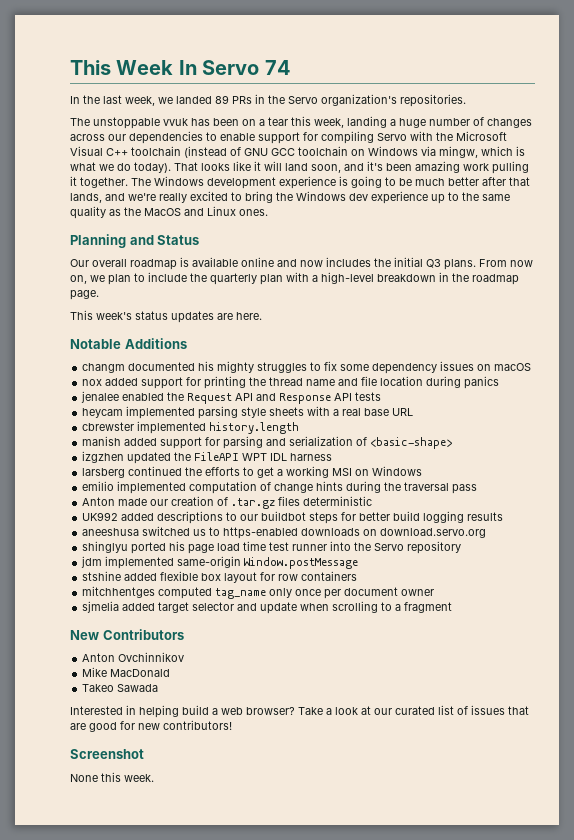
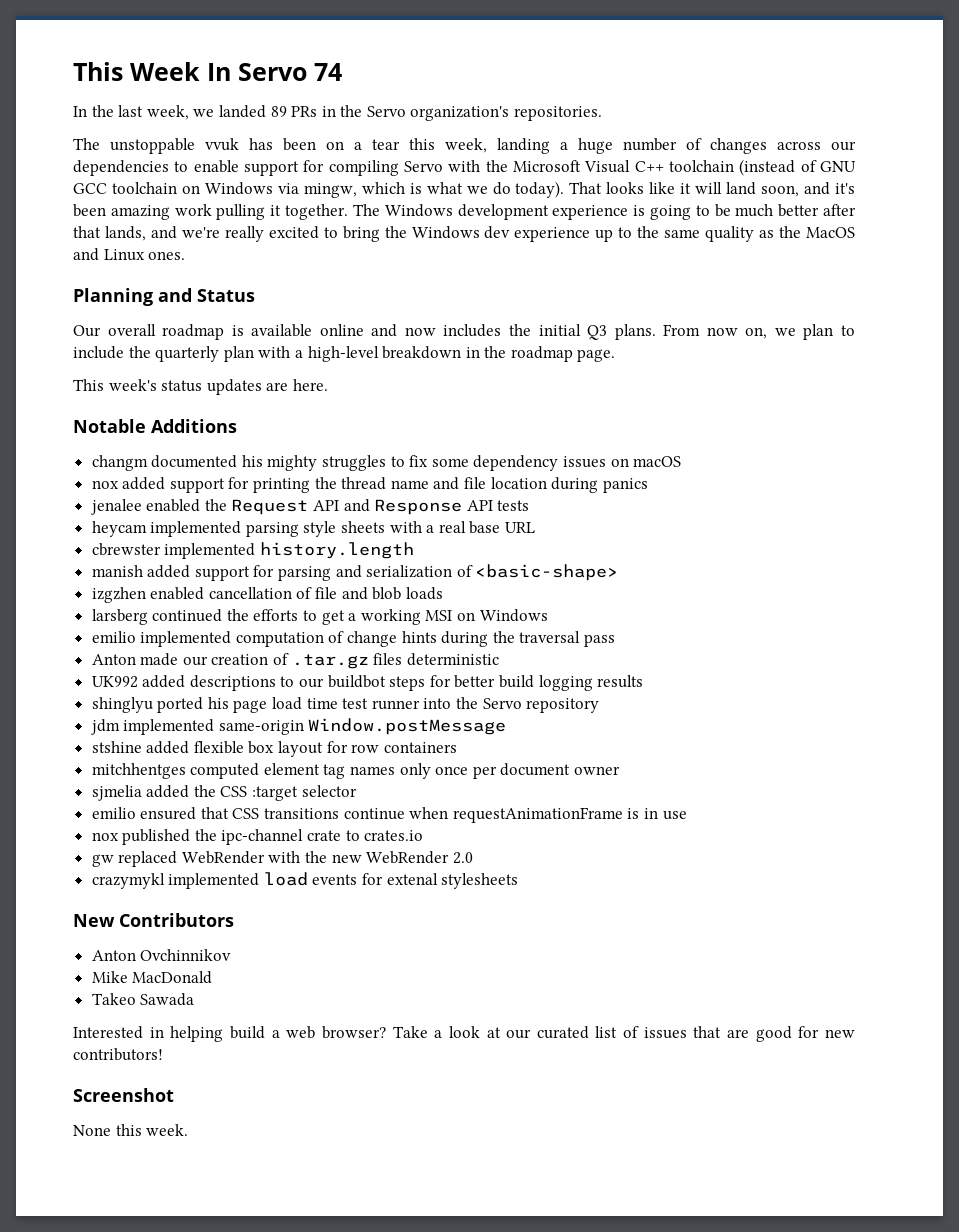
[127,452,333,464] updated the FileAPI WPT IDL harness -> [150,587,443,600] enabled cancellation of file and blob loads
[82,526,487,539] // aneeshusa switched us to https-enabled downloads on download.servo.org -> (644, 681) none
[215,588,267,599] tag_name -> [263,763,396,779] element tag names
[158,601,453,614] target selector and update when scrolling to a fragment -> [193,785,357,801] [91,807,687,823] [91,829,424,845] [91,851,473,867] [91,872,519,889] the CSS :target selector // emilio ensured that CSS transitions continue when requestAnimationFrame is in use // nox published the ipc-channel crate to crates.io // gw replaced WebRender with the new WebRender 2.0 // crazymykl implemented load events for extenal stylesheets

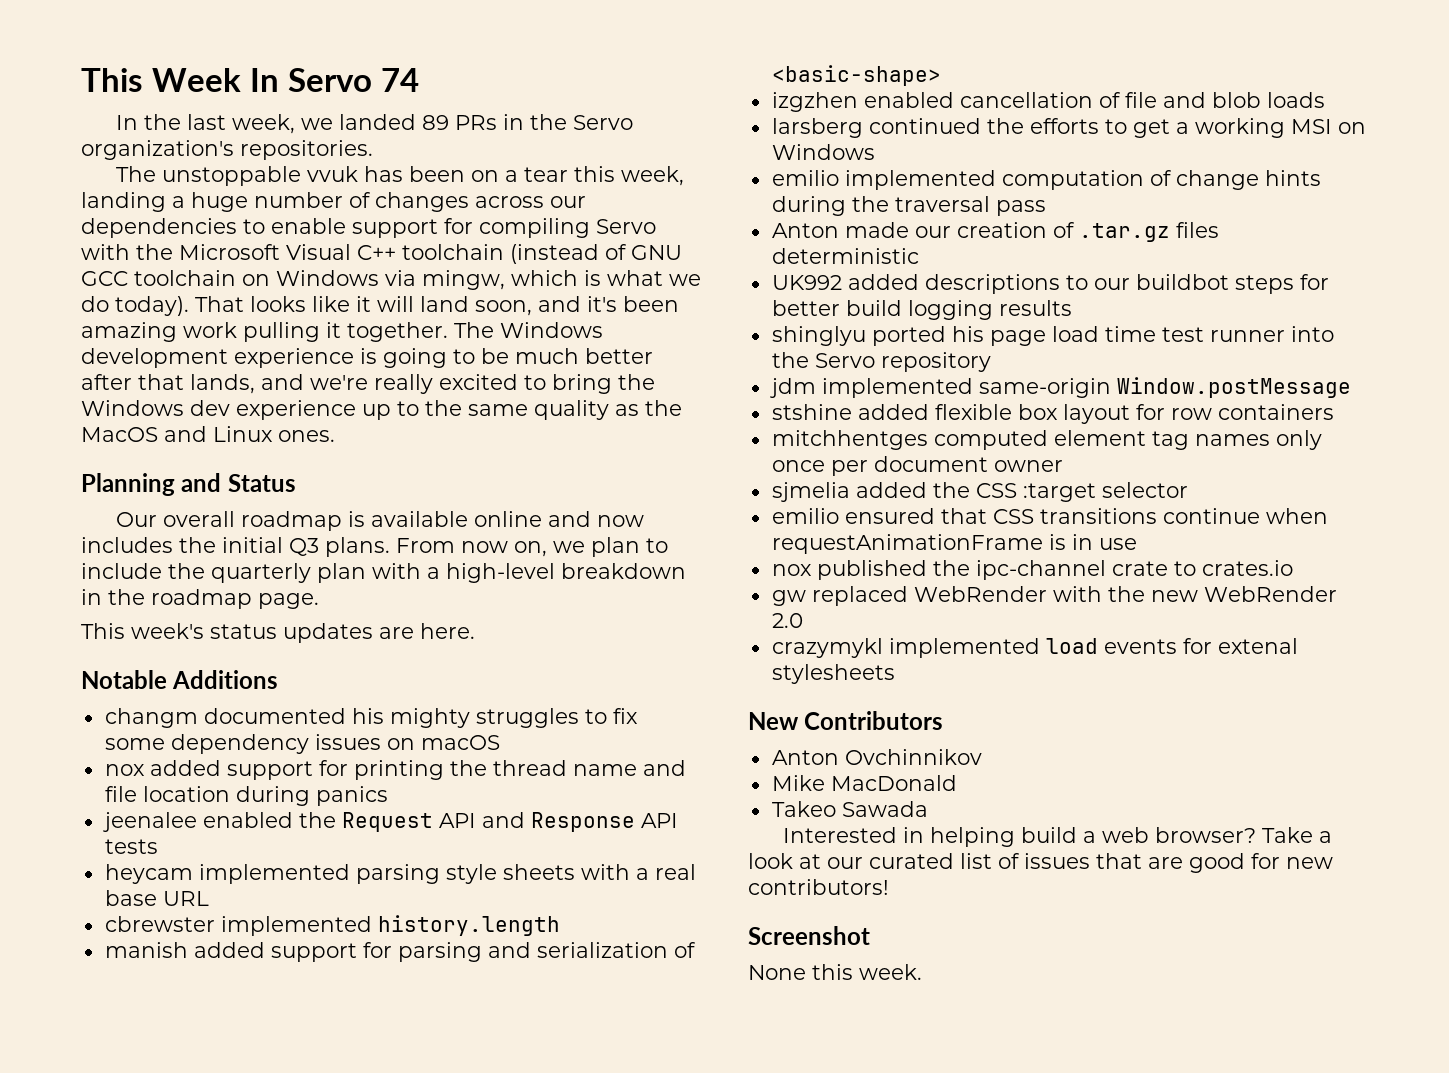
[90,499,142,515] jenalee -> [102,812,197,832] jeenalee

